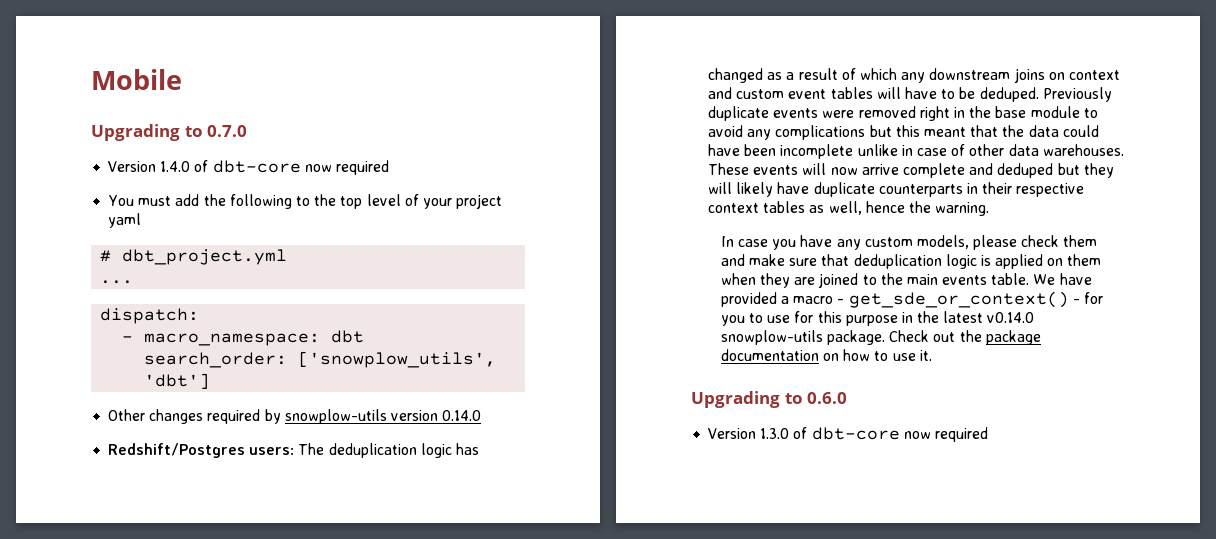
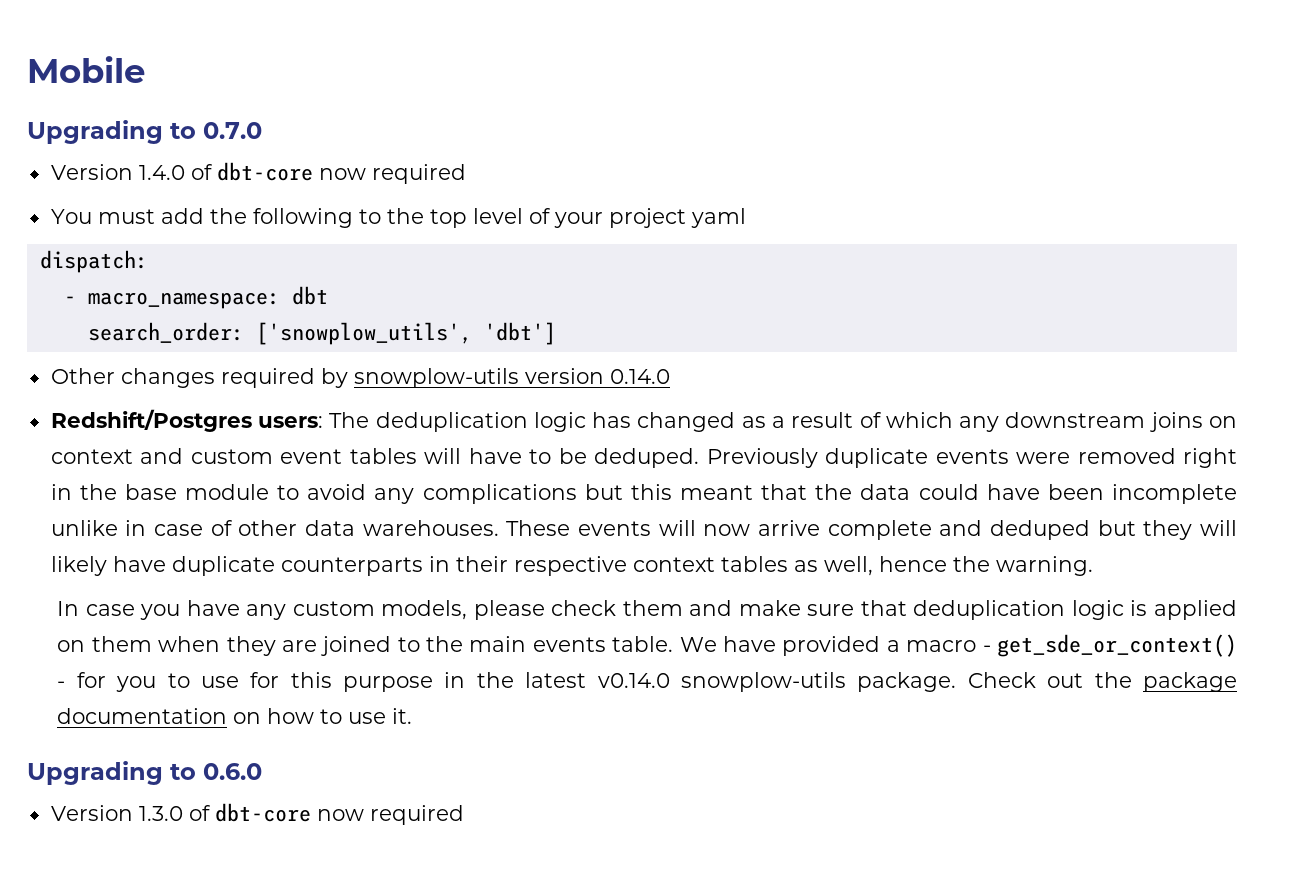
[100,249,288,265] [100,280,134,284] // # dbt_project.yml // ... -> (746, 218) none

